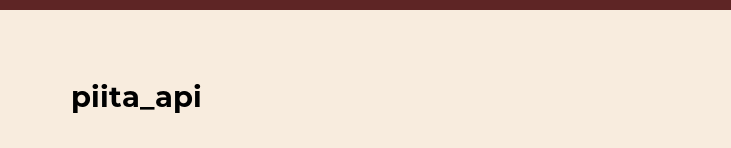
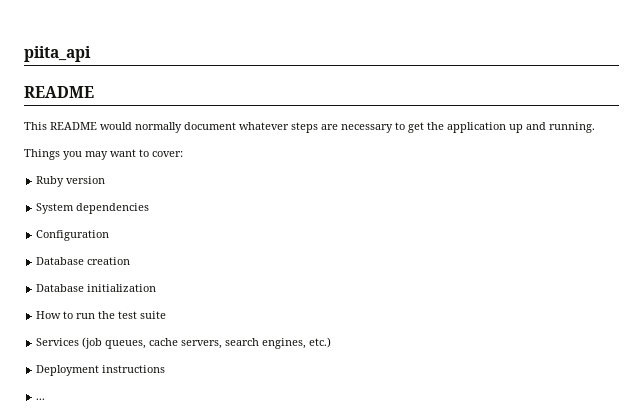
(202, 98) none -> [24,86,94,98] [24,122,595,133] [24,149,183,160] [36,176,106,187] [36,203,150,214] [36,230,110,241] [36,257,131,265] [36,284,157,292] [36,311,167,319] [36,337,332,349] [36,365,166,376] [36,398,46,400] // README // This README would normally document whatever steps are necessary to get the application up and running. // Things you may want to cover: // Ruby version // System dependencies // Configuration // Database creation // Database initialization // How to run the test suite // Services (job queues, cache servers, search engines, etc.) // Deployment instructions // ...

